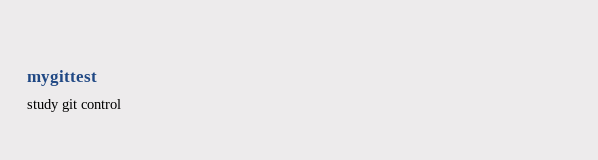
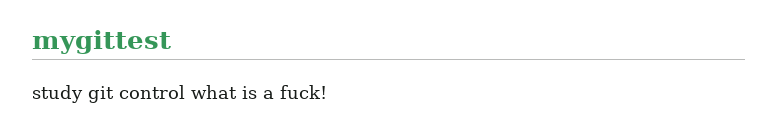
(121, 104) none -> [191,85,327,99] what is a fuck!

